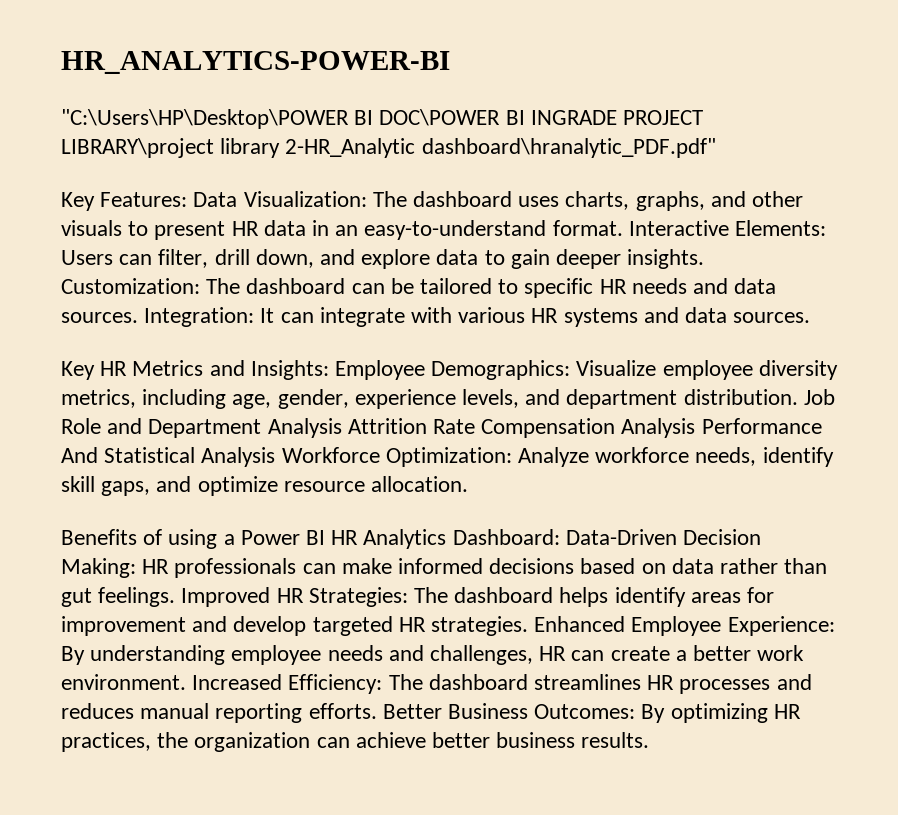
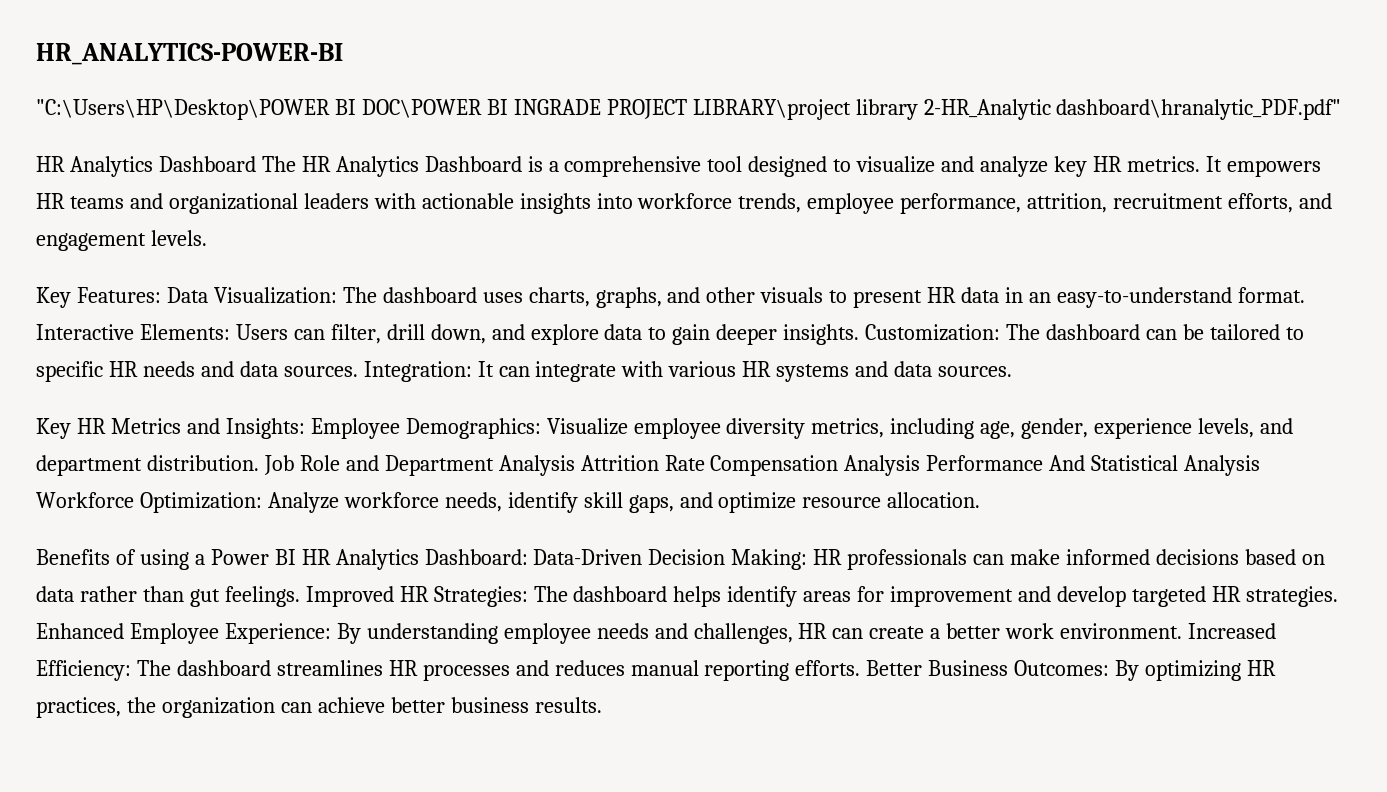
(716, 148) none -> [36,156,1321,177] [36,193,1333,214] [36,230,207,251] // HR Analytics Dashboard The HR Analytics Dashboard is a comprehensive tool designed to visualize and analyze key HR metrics. It empowers HR teams and organizational leaders with actionable insights into workforce trends, employee performance, attrition, recruitment efforts, and engagement levels.

